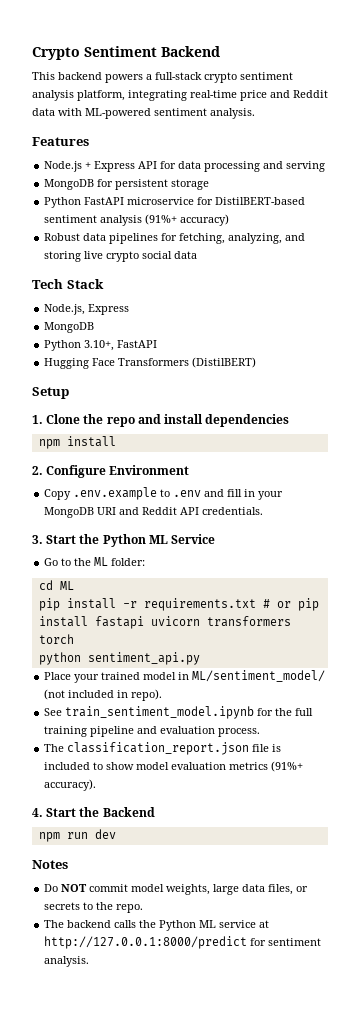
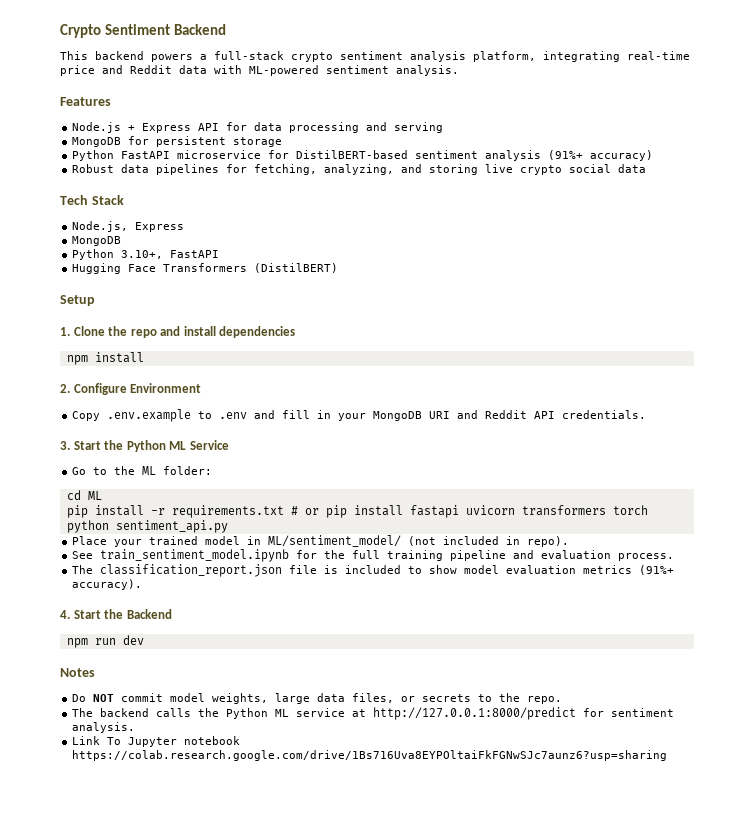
(90, 961) none -> [72,736,241,747] [72,750,668,761] // Link To Jupyter notebook https://colab.research.google.com/drive/1Bs716Uva8EYPOltaiFkFGNwSJc7aunz6?usp=sharing

